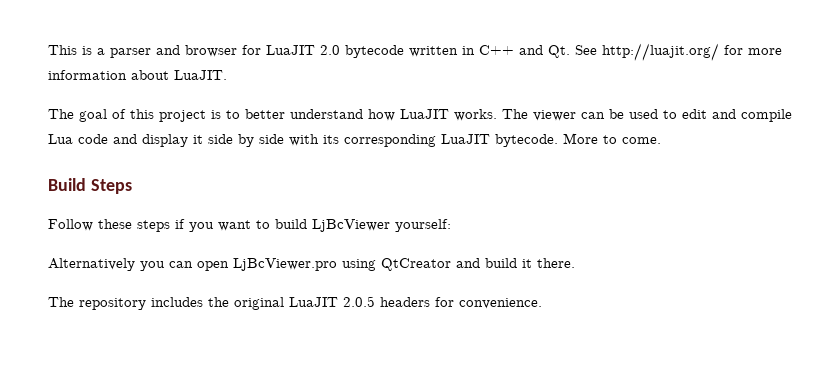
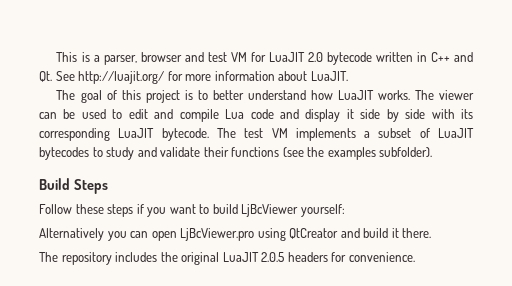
[110,45,237,58] parser and browser -> [103,52,247,65] parser, browser and test VM
[563,133,661,144] More to come. -> [216,128,475,141] [39,147,433,160] The test VM implements a subset of LuaJIT bytecodes to study and validate their functions (see the examples subfolder).

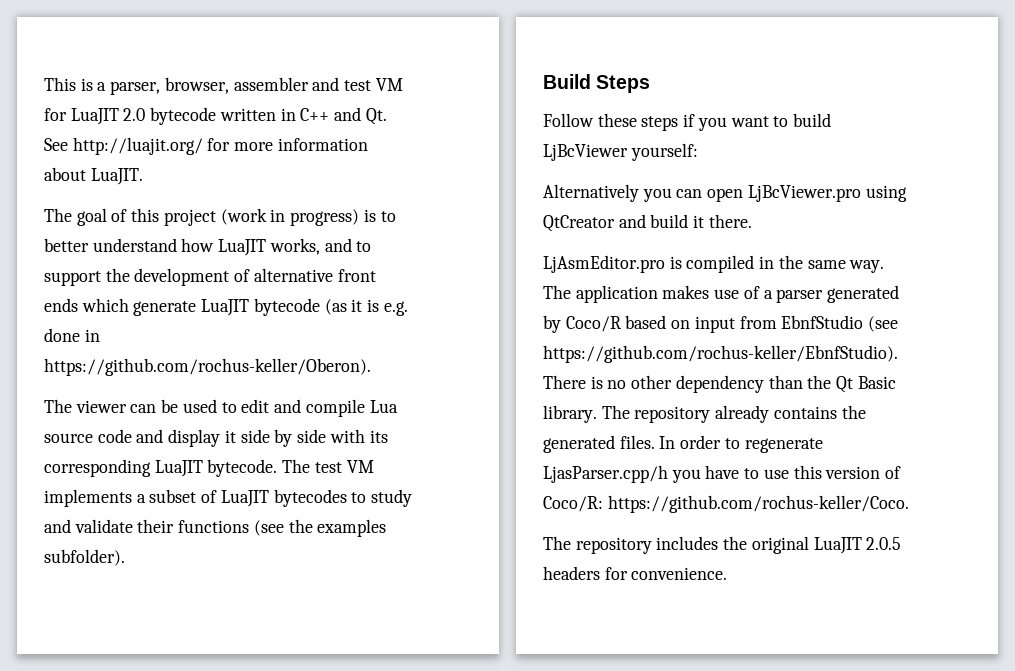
[140,52,182,62] browser -> [164,77,309,94] browser, assembler
(180, 96) none -> [220,208,360,226] (work in progress)
[377,90,410,100] works. -> [269,238,372,255] [44,268,376,286] [44,298,408,316] [44,328,100,342] [44,358,371,376] works, and to support the development of alternative front ends which generate LuaJIT bytecode (as it is e.g. done in https://github.com/rochus-keller/Oberon). //
(245, 114) none -> [44,433,93,443] source
(432, 233) none -> [543,255,885,273] [543,285,900,303] [543,315,899,333] [543,345,898,363] [543,375,896,393] [543,405,866,423] [543,435,823,453] [543,465,902,483] [543,495,909,513] // LjAsmEditor.pro is compiled in the same way. The application makes use of a parser generated by Coco/R based on input from EbnfStudio (see https://github.com/rochus-keller/EbnfStudio). There is no other dependency than the Qt Basic library. The repository already contains the generated files. In order to regenerate LjasParser.cpp/h you have to use this version of Coco/R: https://github.com/rochus-keller/Coco.

